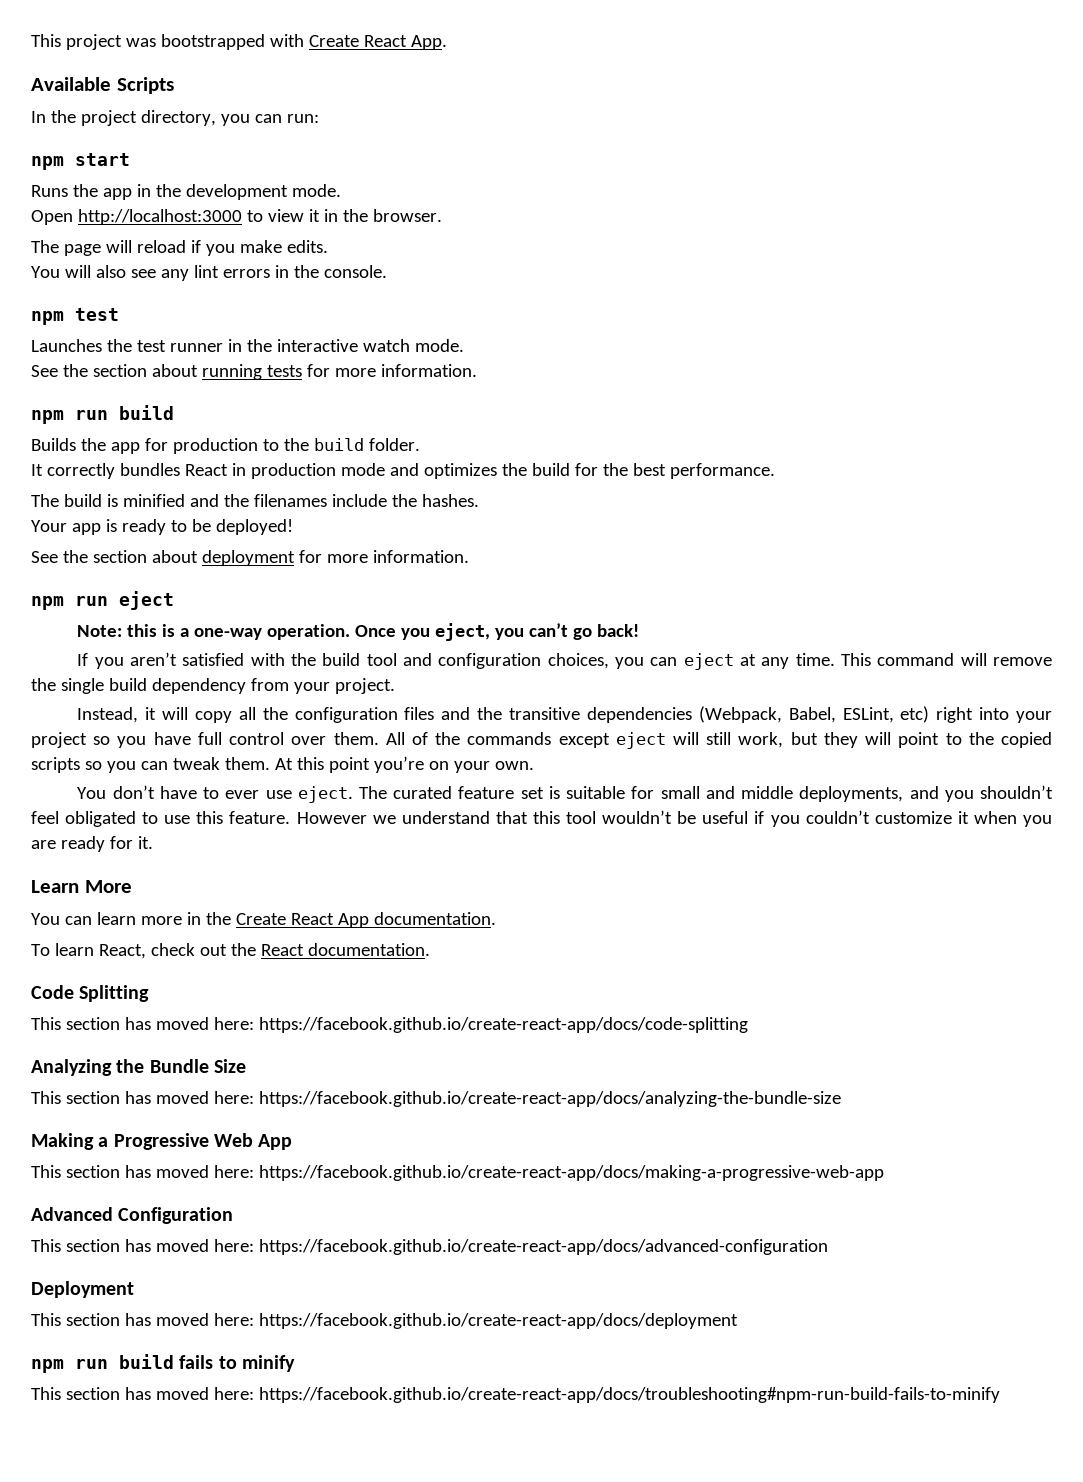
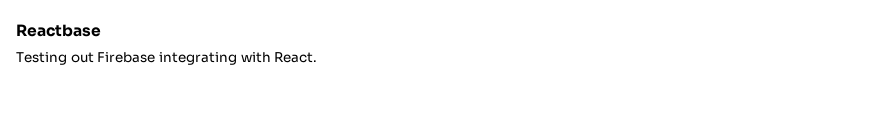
[31,34,447,50] [31,77,174,94] [31,110,319,126] [31,153,130,170] [31,184,341,200] [31,209,442,225] [31,240,328,256] [31,265,387,281] [31,308,119,325] [31,339,464,352] [31,364,477,380] [31,405,174,424] [31,438,420,454] [31,463,775,479] [31,494,479,507] [31,519,293,535] [31,550,469,566] [31,591,174,610] [77,623,640,641] [77,652,1053,670] [31,678,395,694] [77,706,1053,723] [31,732,1053,749] [31,756,534,773] [77,785,1053,803] [31,810,1052,827] [31,836,153,852] [31,880,132,893] [31,912,496,928] [31,943,430,959] [31,985,150,1002] [31,1017,748,1033] [31,1059,246,1076] [31,1091,841,1107] [31,1133,293,1150] [31,1165,884,1181] [31,1207,234,1224] [31,1239,828,1255] [31,1281,134,1298] [31,1313,738,1329] [31,1354,295,1373] [31,1387,1000,1403] This project was bootstrapped with Create React App. // Available Scripts // In the project directory, you can run: // npm start // Runs the app in the development mode. // Open http://localhost:3000 to view it in the browser. // The page will reload if you make edits. // You will also see any lint errors in the console. // npm test // Launches the test runner in the interactive watch mode. // See the section about running tests for more information. // npm run build // Builds the app for production to the build folder. // It correctly bundles React in production mode and optimizes the build for the best performance. // The build is minified and the filenames include the hashes. // Your app is ready to be deployed! // See the section about deployment for more information. // npm run eject // Note: this is a one-way operation. Once you eject, you can’t go back! // If you aren’t satisfied with the build tool and configuration choices, you can eject at any time. This command will remove the single build dependency from your project. // Instead, it will copy all the configuration files and the transitive dependencies (Webpack, Babel, ESLint, etc) right into your project so you have full control over them. All of the commands except eject will still work, but they will point to the copied scripts so you can tweak them. At this point you’re on your own. // You don’t have to ever use eject. The curated feature set is suitable for small and middle deployments, and you shouldn’t feel obligated to use this feature. However we understand that this tool wouldn’t be useful if you couldn’t customize it when you are ready for it. // Learn More // You can learn more in the Create React App documentation. // To learn React, check out the React documentation. // Code Splitting // This section has moved here: https://facebook.github.io/create-react-app/docs/code-splitting // Analyzing the Bundle Size // This section has moved here: https://facebook.github.io/create-react-app/docs/analyzing-the-bundle-size // Making a Progressive Web App // This section has moved here: https://facebook.github.io/create-react-app/docs/making-a-progressive-web-app // Advanced Configuration // This section has moved here: https://facebook.github.io/create-react-app/docs/advanced-configuration // Deployment // This section has moved here: https://facebook.github.io/create-react-app/docs/deployment // npm run build fails to minify // This section has moved here: https://facebook.github.io/create-react-app/docs/troubleshooting#npm-run-build-fails-to-minify -> [16,24,101,37] [16,52,318,65] Reactbase // Testing out Firebase integrating with React.

